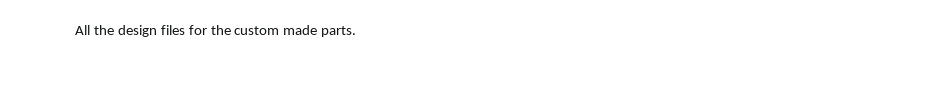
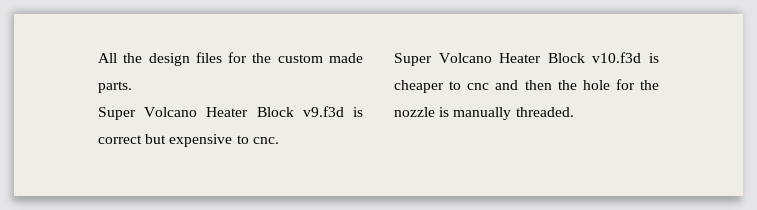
(357, 31) none -> [98,106,363,120] [98,134,279,147] [394,52,659,66] [394,79,659,93] [394,107,574,120] // Super Volcano Heater Block v9.f3d is correct but expensive to cnc. // Super Volcano Heater Block v10.f3d is cheaper to cnc and then the hole for the nozzle is manually threaded.

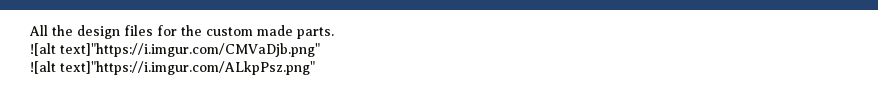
[98,106,363,120] [98,134,279,147] [394,52,659,66] [394,79,659,93] [394,107,574,120] Super Volcano Heater Block v9.f3d is correct but expensive to cnc. // Super Volcano Heater Block v10.f3d is cheaper to cnc and then the hole for the nozzle is manually threaded. -> [30,43,320,57] [30,61,315,75] ![alt text]"https://i.imgur.com/CMVaDjb.png" // ![alt text]"https://i.imgur.com/ALkpPsz.png"

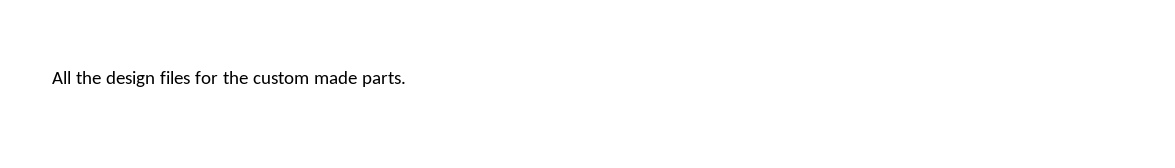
[30,43,320,57] [30,61,315,75] // ![alt text]"https://i.imgur.com/CMVaDjb.png" // ![alt text]"https://i.imgur.com/ALkpPsz.png" -> (406, 79) none

